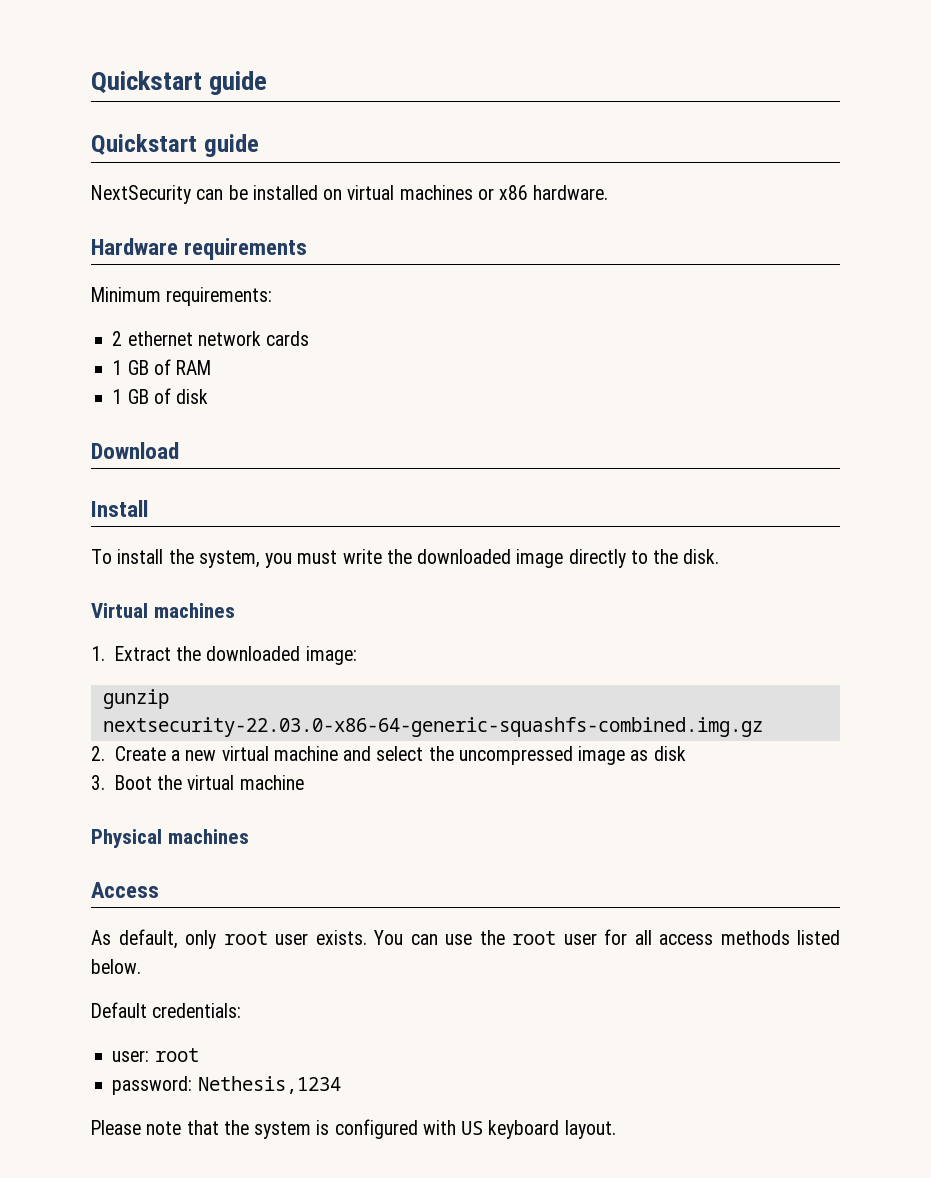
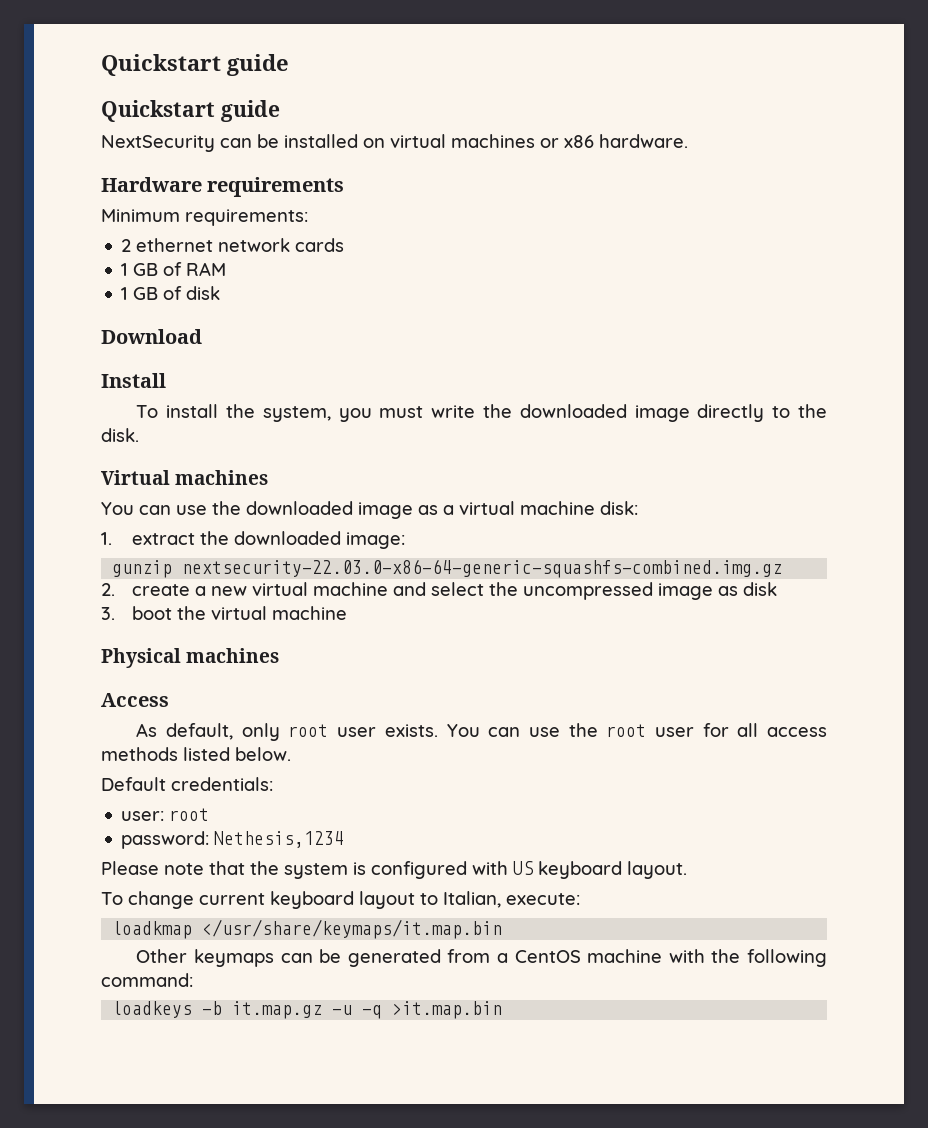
(235, 610) none -> [101,501,638,519] // You can use the downloaded image as a virtual machine disk:
[114,646,171,661] Extract -> [131,533,195,545] extract
[114,746,166,761] Create -> [131,584,190,596] create
[114,775,152,790] Boot -> [131,606,172,620] boot
(616, 1129) none -> [101,891,580,909] [112,919,503,939] [136,949,828,967] [101,973,193,987] [112,1001,503,1019] // To change current keyboard layout to Italian, execute: // loadkmap </usr/share/keymaps/it.map.bin // Other keymaps can be generated from a CentOS machine with the following command: // loadkeys -b it.map.gz -u -q >it.map.bin

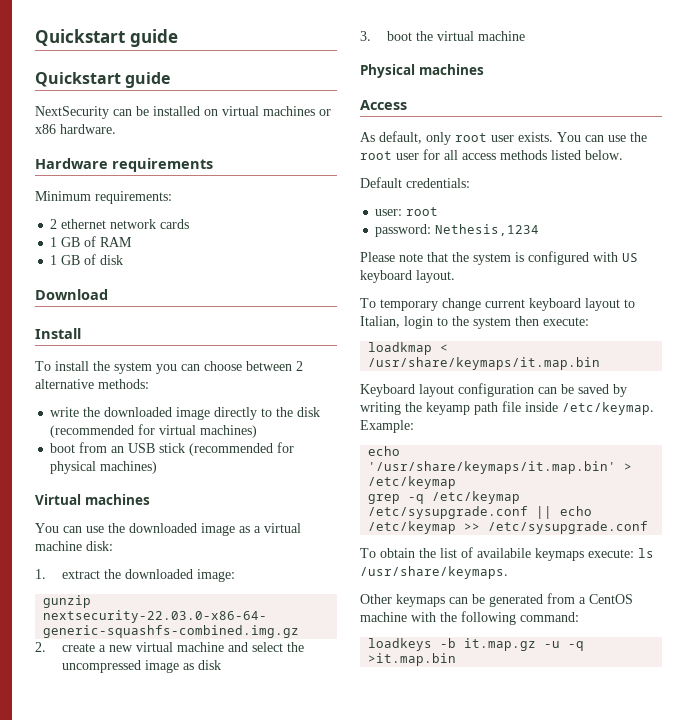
[262,406,424,422] system, you must -> [114,361,303,374] [35,379,149,389] system you can choose between 2 alternative methods: //
[101,428,139,442] disk. -> [297,407,321,417] [50,424,258,438] [50,442,295,456] [50,461,158,474] disk (recommended for virtual machines) // boot from an USB stick (recommended for physical machines)
(123, 898) none -> [380,299,438,311] temporary
[506,893,580,905] [112,919,503,939] execute: // loadkmap </usr/share/keymaps/it.map.bin -> [404,316,589,329] [368,342,449,355] [368,357,601,370] [360,383,627,397] [360,401,654,415] [360,420,414,433] [368,446,401,456] [368,461,633,474] [368,476,457,489] [368,491,521,504] [368,506,593,519] [368,521,649,534] [360,547,654,561] [360,566,508,579] login to the system then execute: // loadkmap < /usr/share/keymaps/it.map.bin // Keyboard layout configuration can be saved by writing the keyamp path file inside /etc/keymap. Example: // echo '/usr/share/keymaps/it.map.bin' > /etc/keymap // grep -q /etc/keymap /etc/sysupgrade.conf || echo /etc/keymap >> /etc/sysupgrade.conf // To obtain the list of availabile keymaps execute: ls /usr/share/keymaps.

